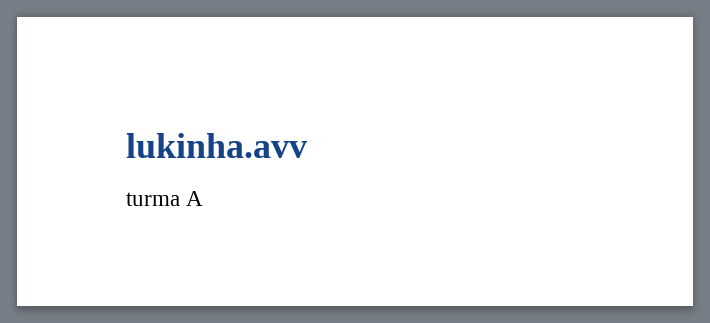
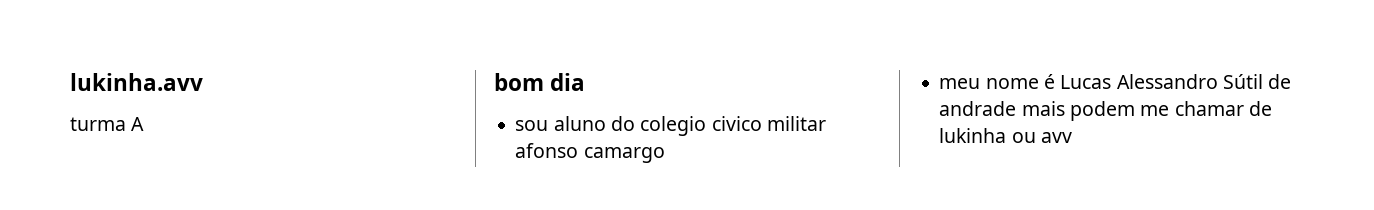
(204, 198) none -> [494,73,586,91] [515,116,826,136] [515,143,665,163] [939,74,1292,89] [939,101,1272,121] [939,128,1072,143] // bom dia // sou aluno do colegio civico militar afonso camargo // meu nome é Lucas Alessandro Sútil de andrade mais podem me chamar de lukinha ou avv

